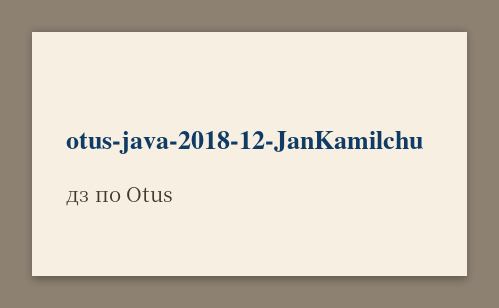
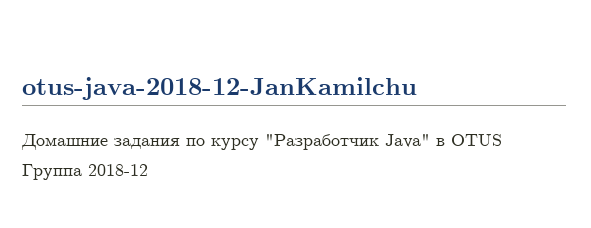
[66,187,174,206] дз по Otus -> [21,134,502,150] [22,164,148,180] Домашние задания по курсу "Разработчик Java" в OTUS Группа 2018-12

